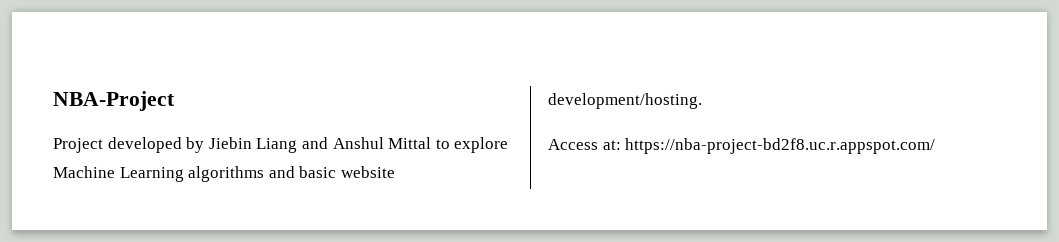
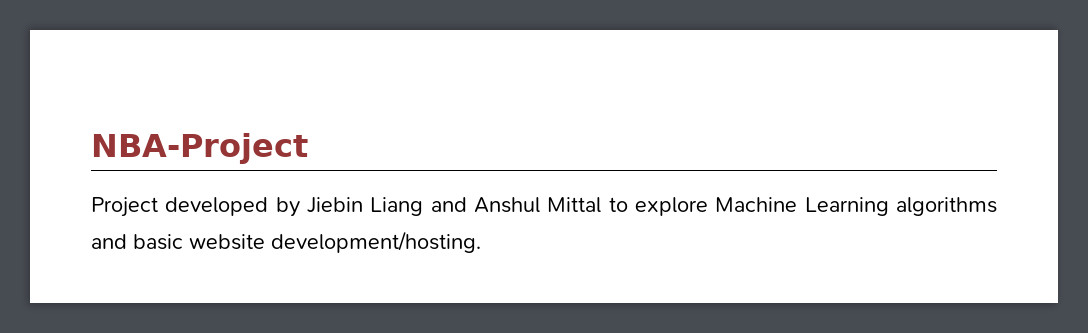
[548,138,936,154] // Access at: https://nba-project-bd2f8.uc.r.appspot.com/ -> (481, 242) none

